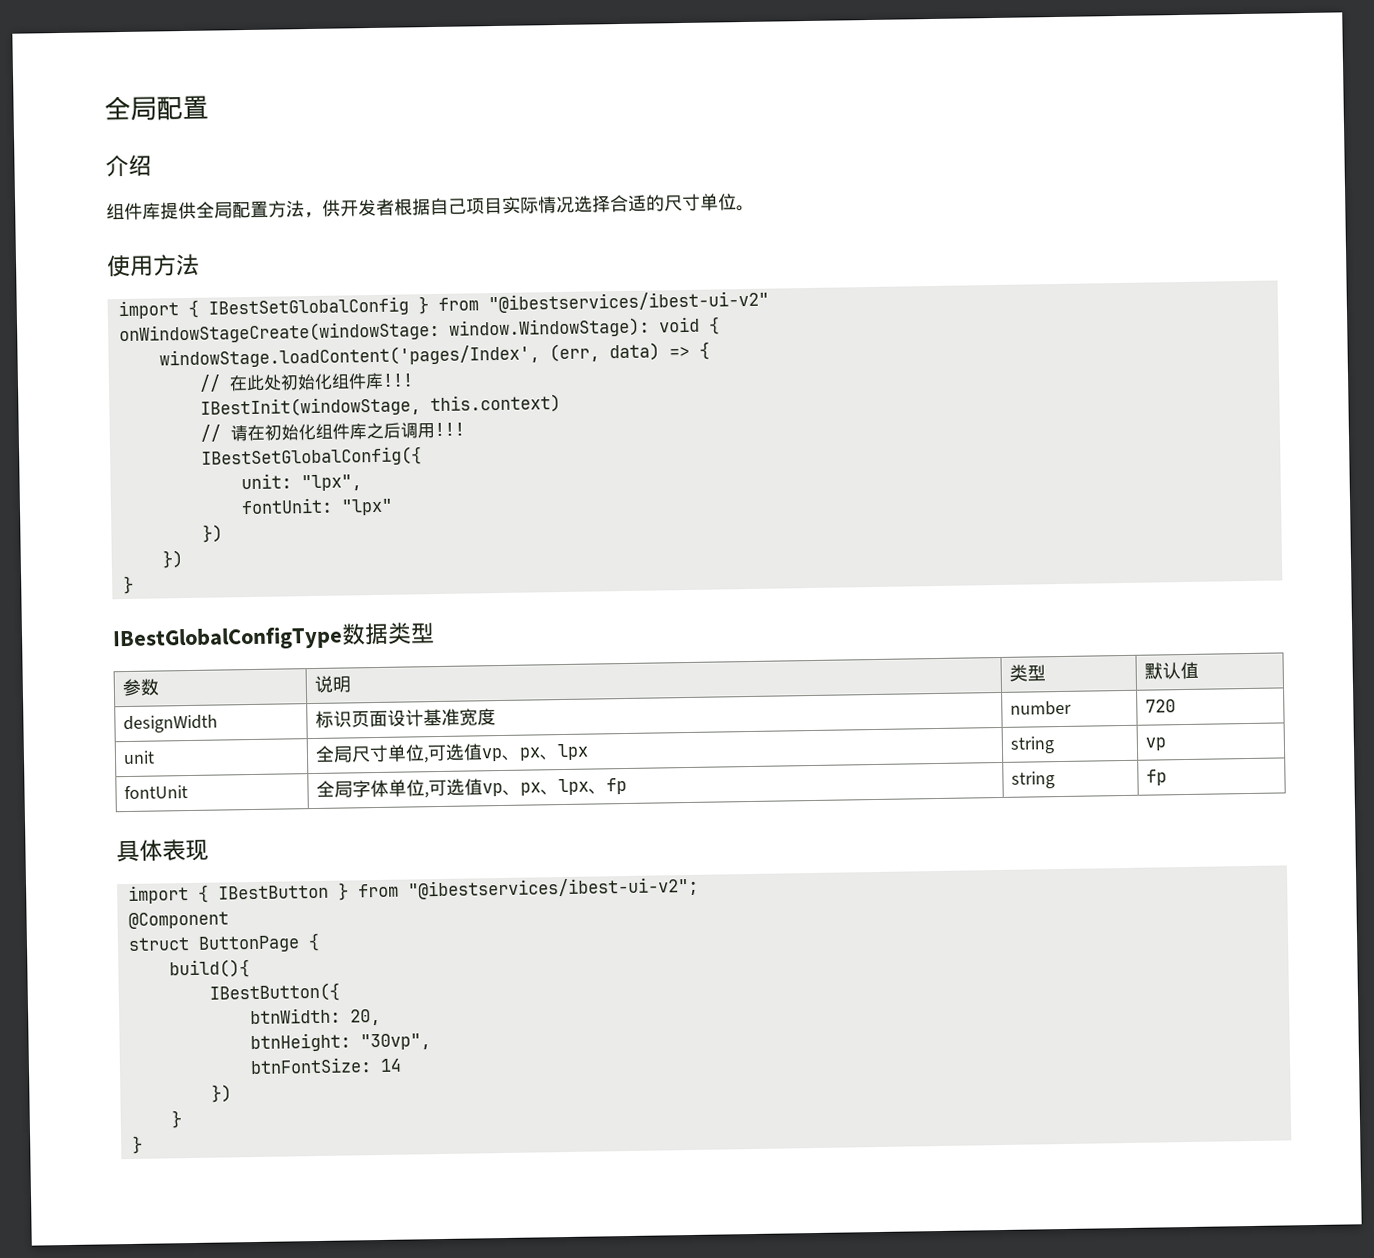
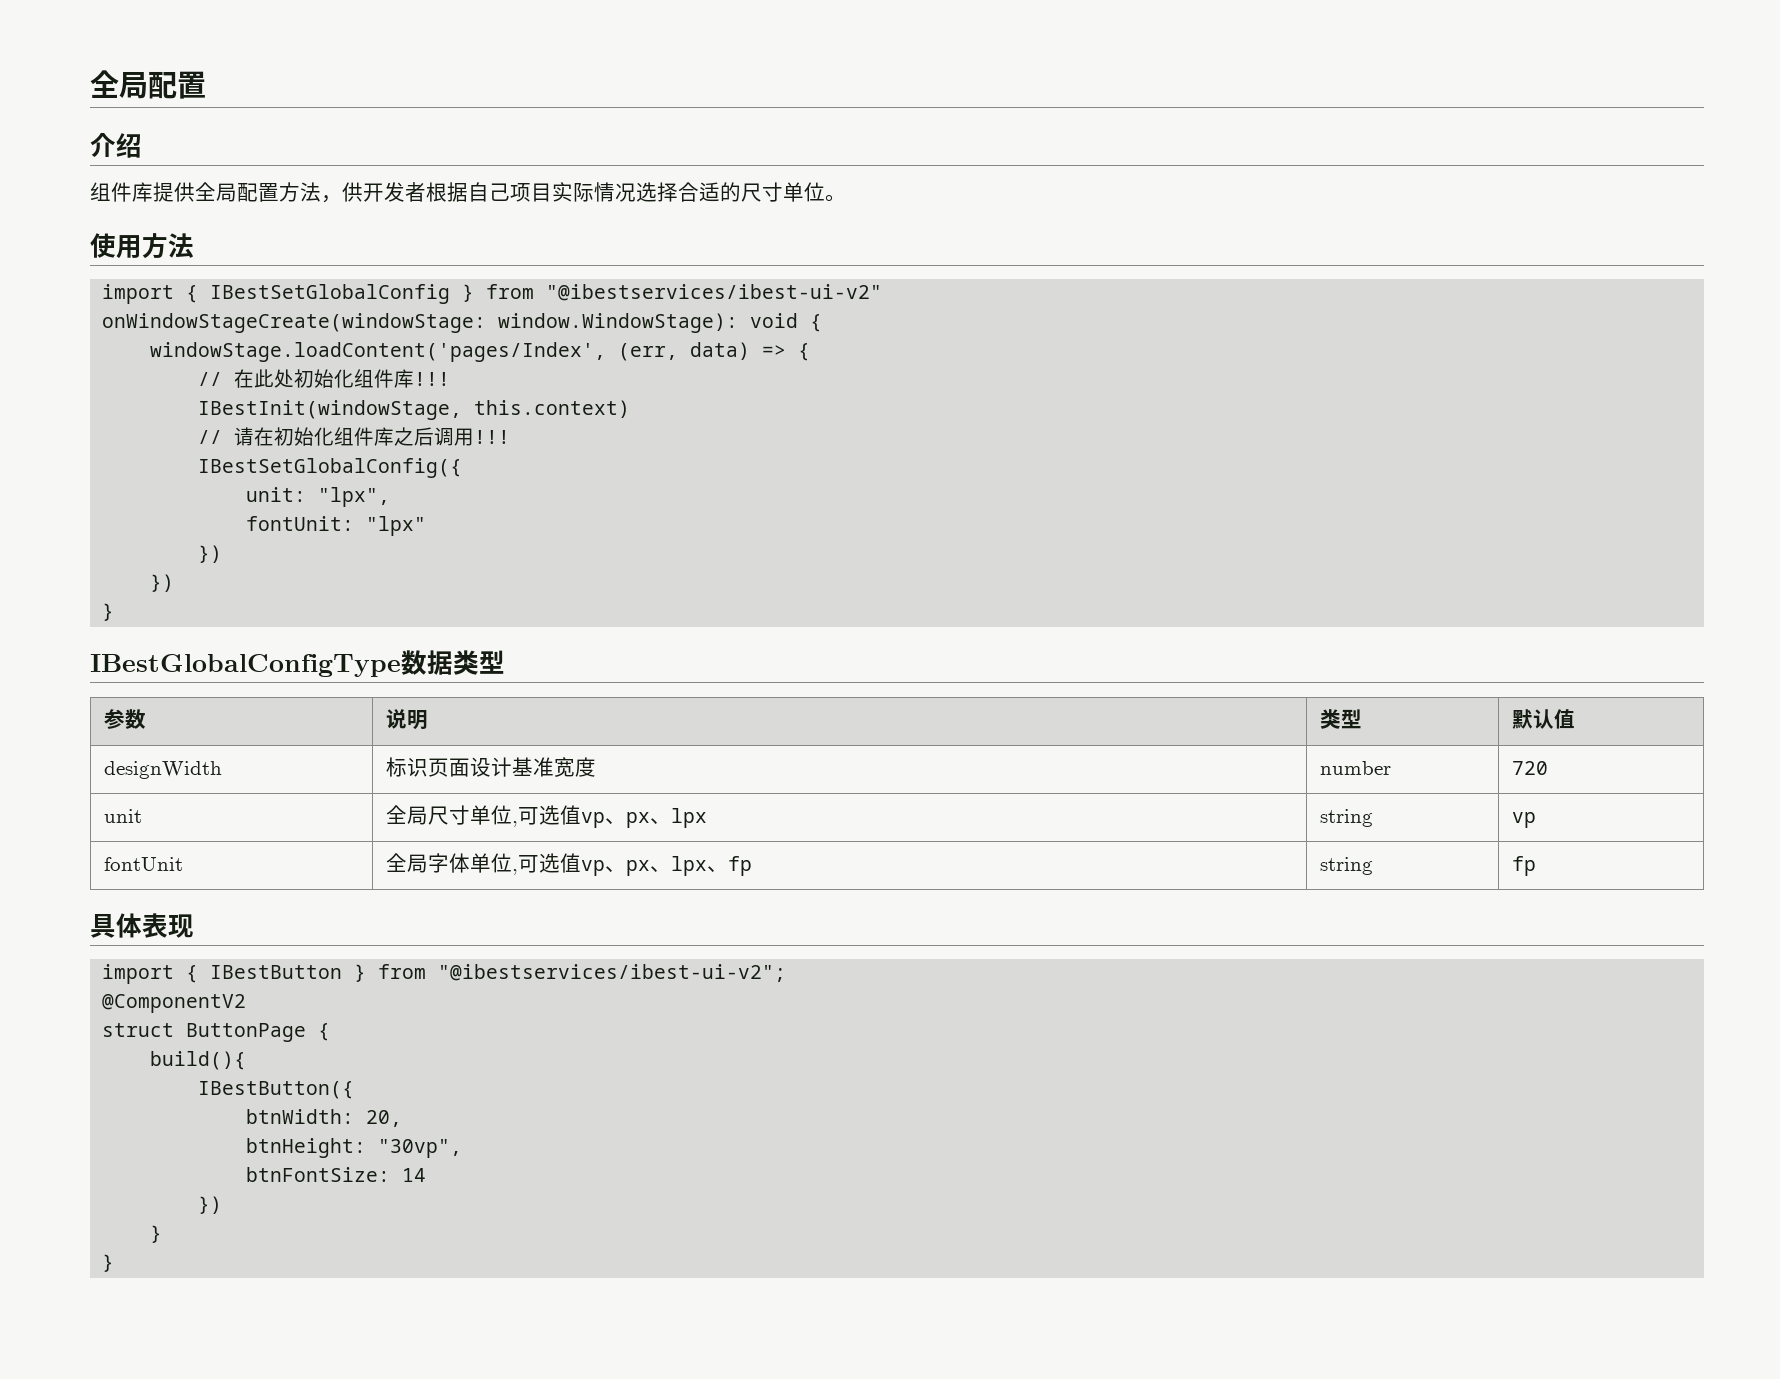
[127,911,229,930] @Component -> [102,994,247,1013] @ComponentV2

